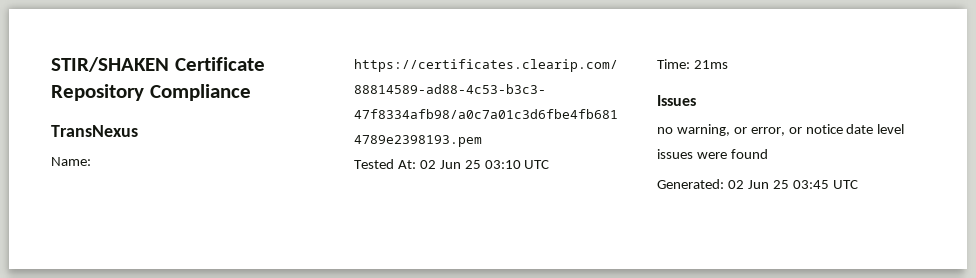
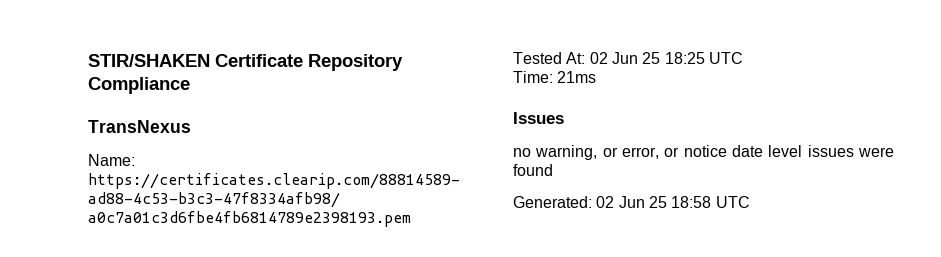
[484,160,521,169] 03:10 -> [664,52,705,64] 18:25
[792,180,829,189] 03:45 -> [671,196,712,208] 18:58

